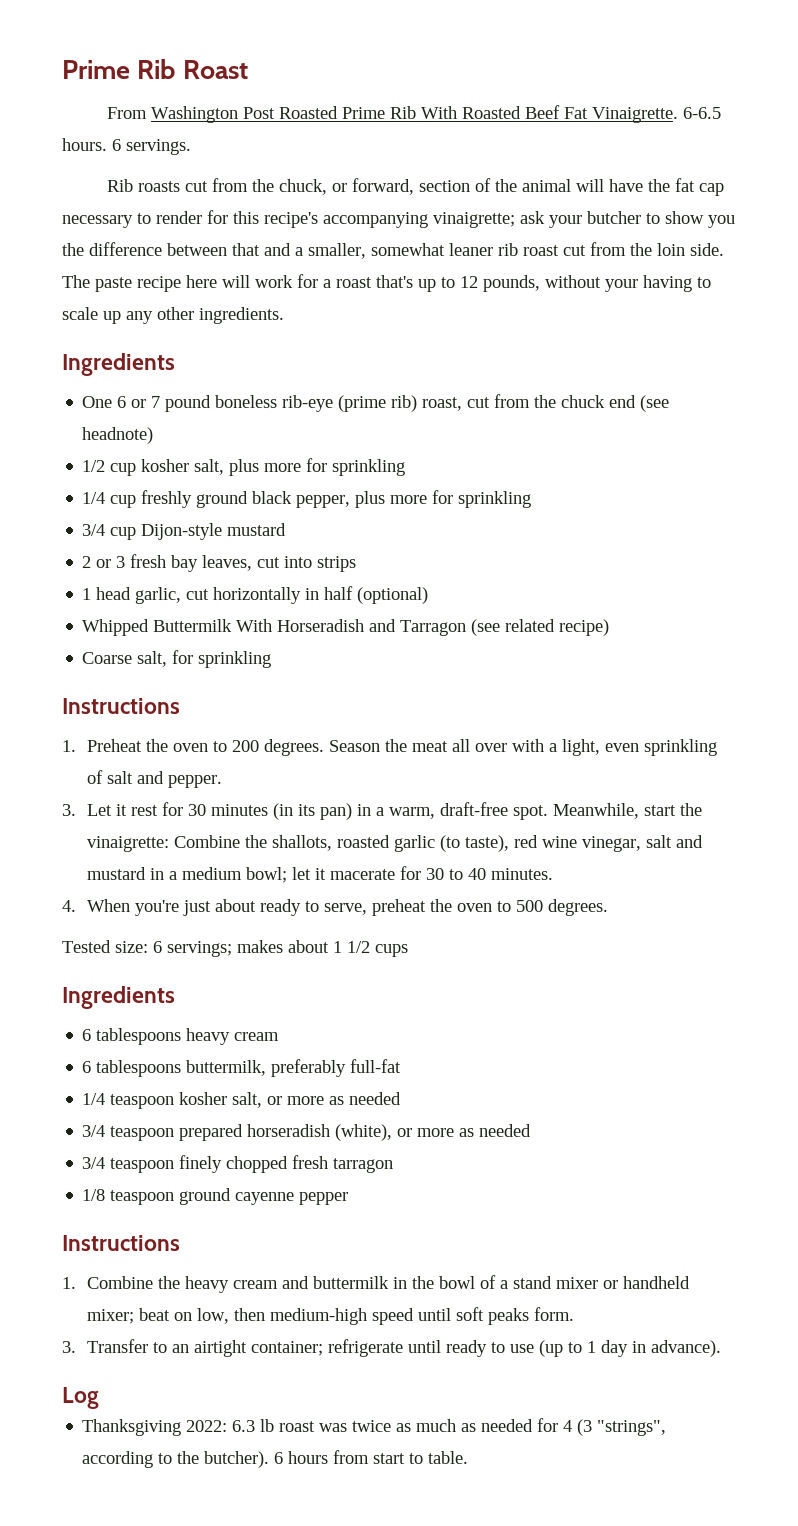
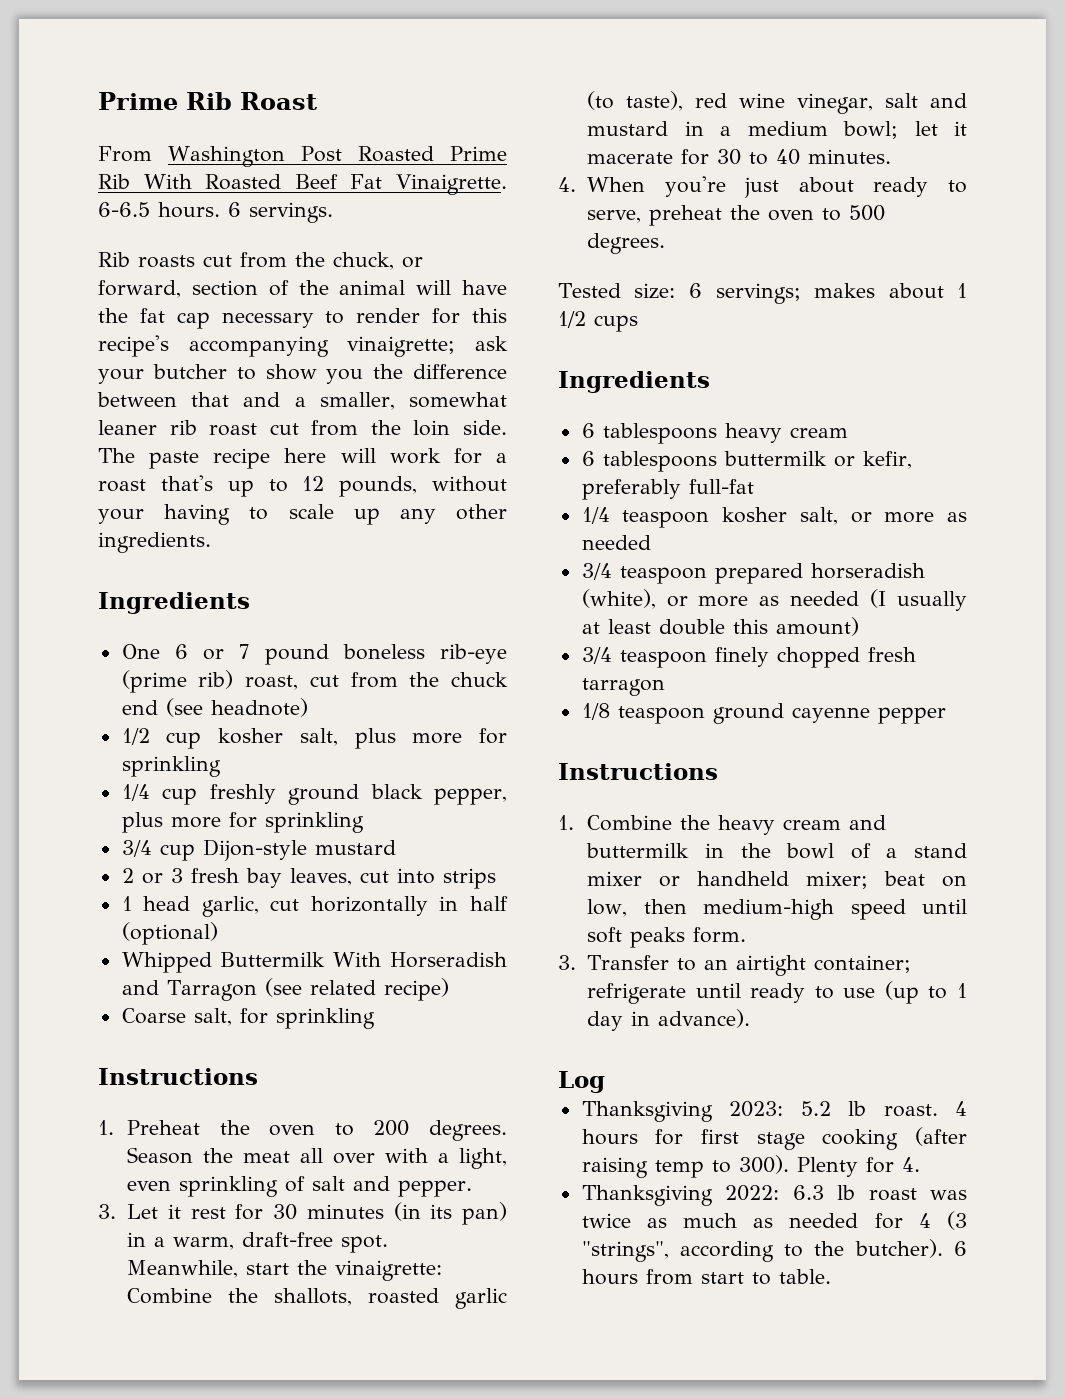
[186,1060,267,1076] buttermilk, -> [723,451,912,469] buttermilk or kefir,
(532, 1130) none -> [870,589,967,611] [581,617,859,636] (I usually at least double this amount)
(99, 1398) none -> [581,1101,968,1122] [581,1127,967,1150] [581,1155,920,1178] // Thanksgiving 2023: 5.2 lb roast. 4 hours for first stage cooking (after raising temp to 300). Plenty for 4.

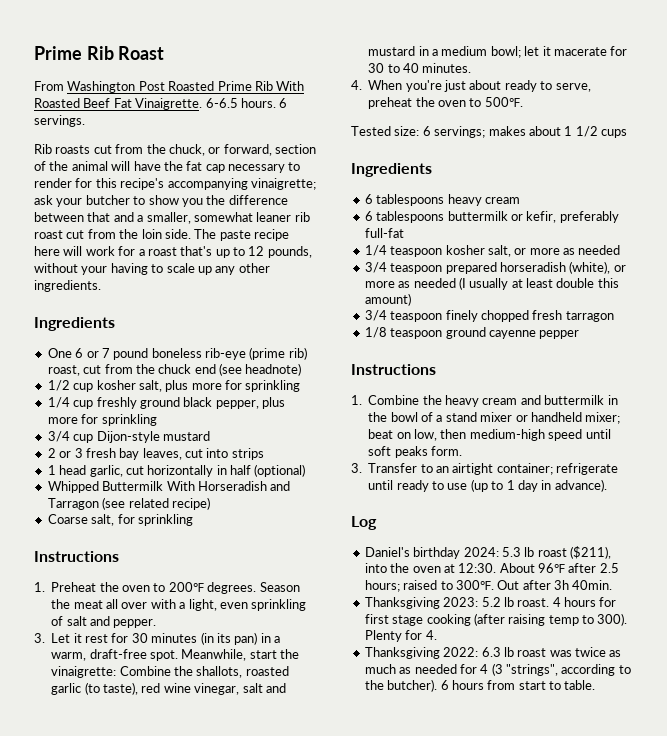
[373,1120,410,1136] 200 -> [168,582,204,592] 200℉
[849,205,886,221] [587,233,666,254] 500 degrees. -> [484,97,523,107] 500℉.
(605, 1082) none -> [364,546,611,559] [364,563,619,573] [364,580,613,592] // Daniel's birthday 2024: 5.3 lb roast ($211), into the oven at 12:30. About 96℉ after 2.5 hours; raised to 300℉. Out after 3h 40min.

